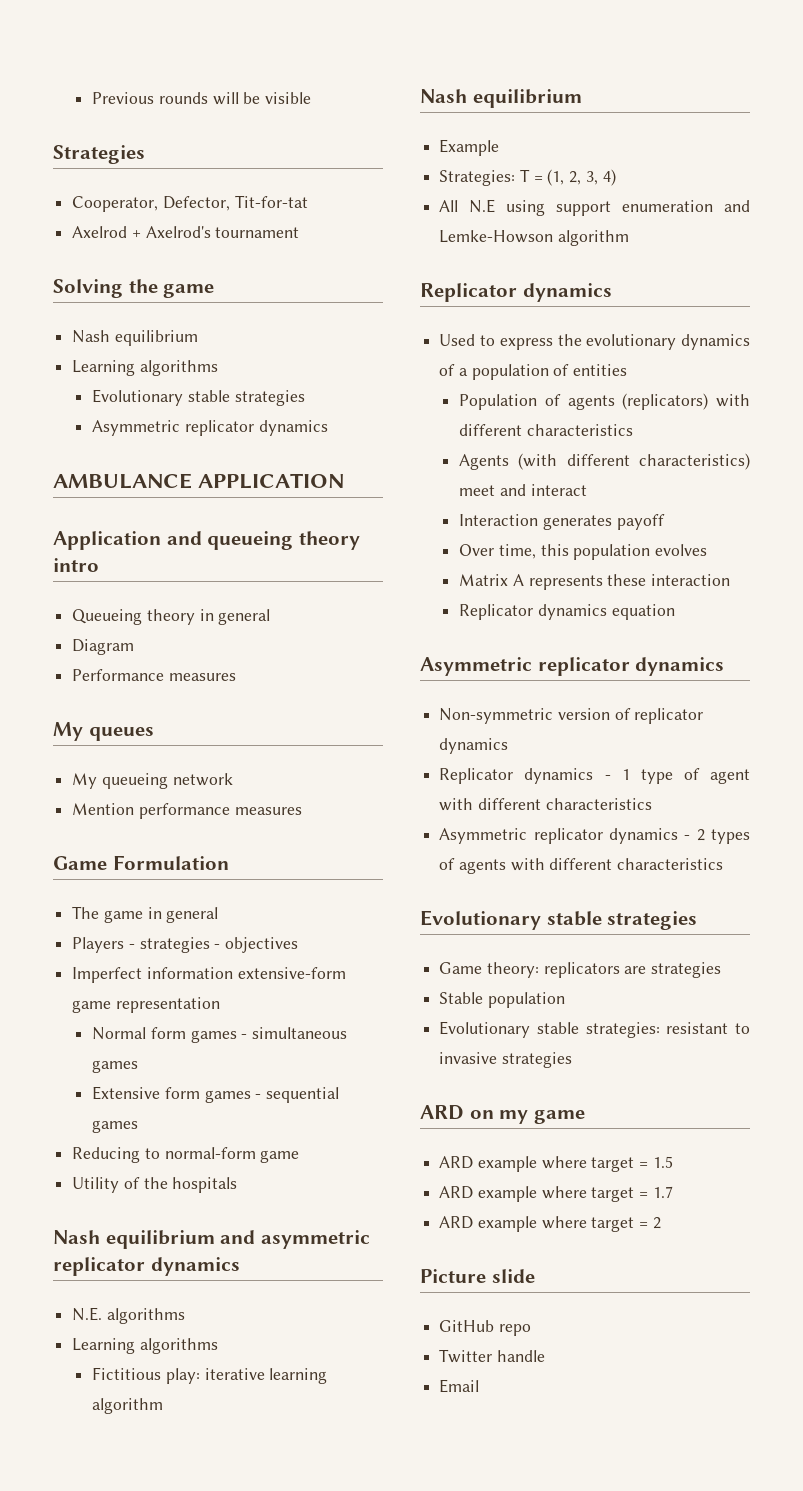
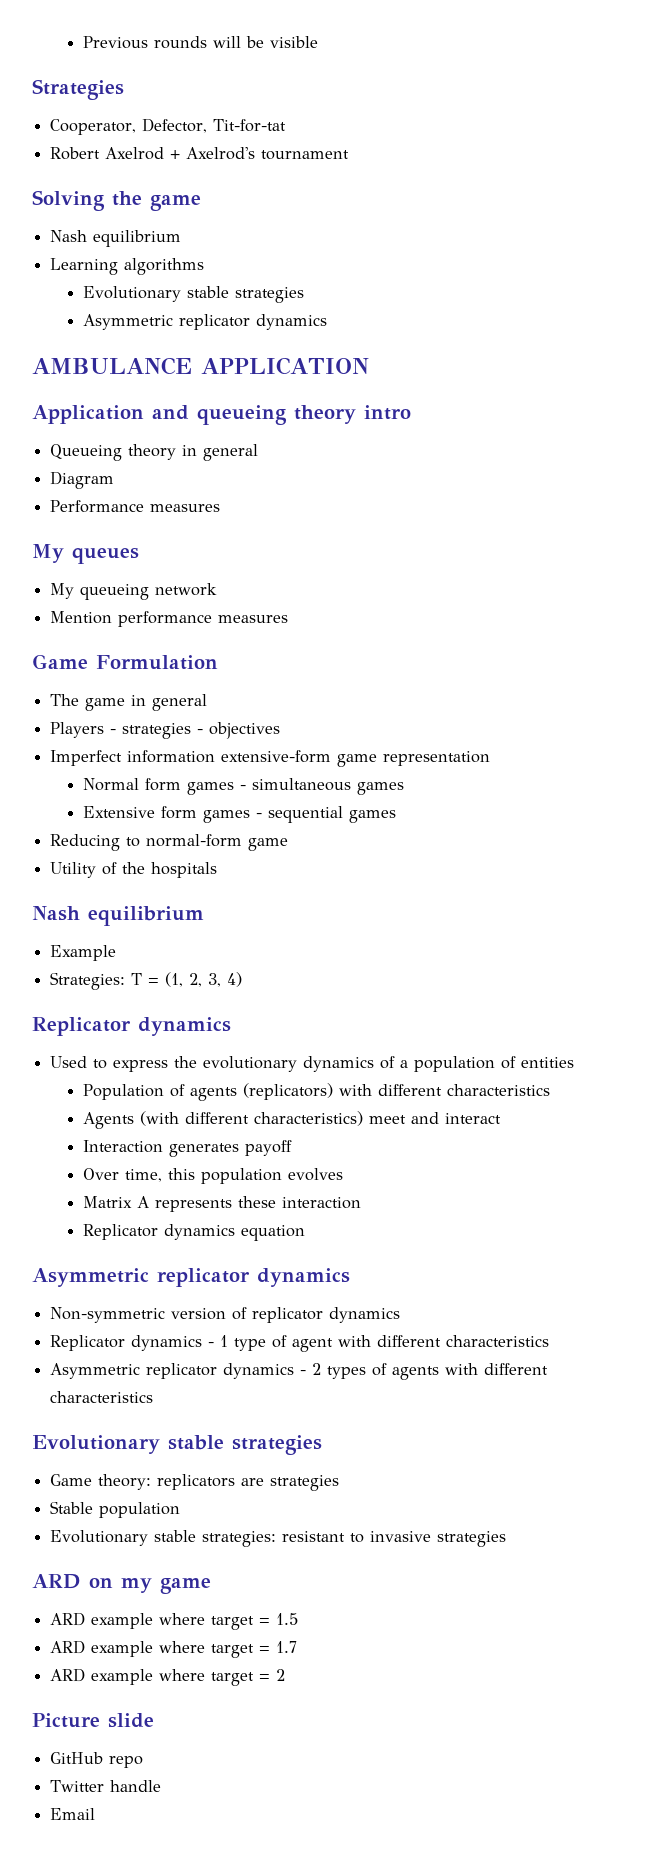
(308, 201) none -> [50,147,101,160] Robert
[53,1230,370,1249] [53,1257,240,1276] [72,1307,185,1324] [72,1338,218,1354] [92,1367,328,1384] [92,1398,164,1414] // Nash equilibrium and asymmetric replicator dynamics // N.E. algorithms // Learning algorithms // Fictitious play: iterative learning algorithm -> (218, 870) none
[439,199,750,216] [439,230,629,246] // All N.E using support enumeration and Lemke-Howson algorithm -> (243, 979) none

